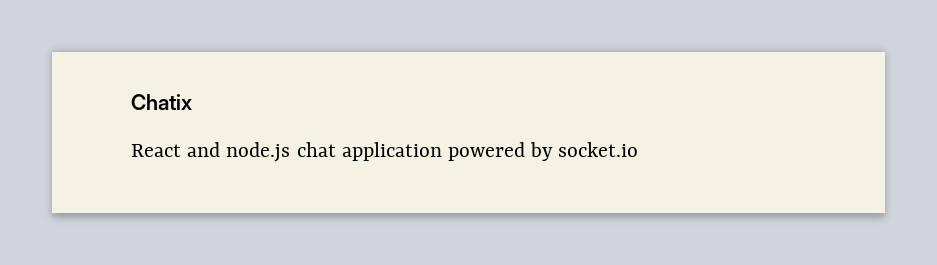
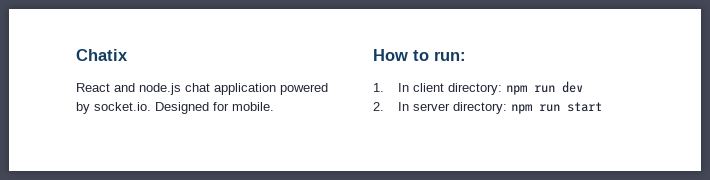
[558,142,639,157] socket.io -> [94,102,274,114] [373,49,466,61] [373,81,584,95] [373,102,603,114] socket.io. Designed for mobile. // How to run: // 1. In client directory: npm run dev // 2. In server directory: npm run start

